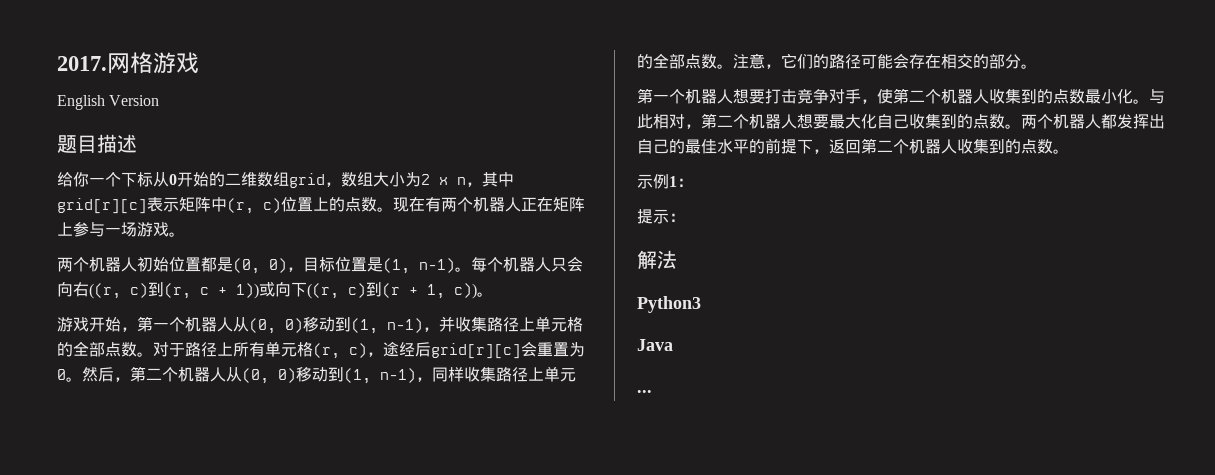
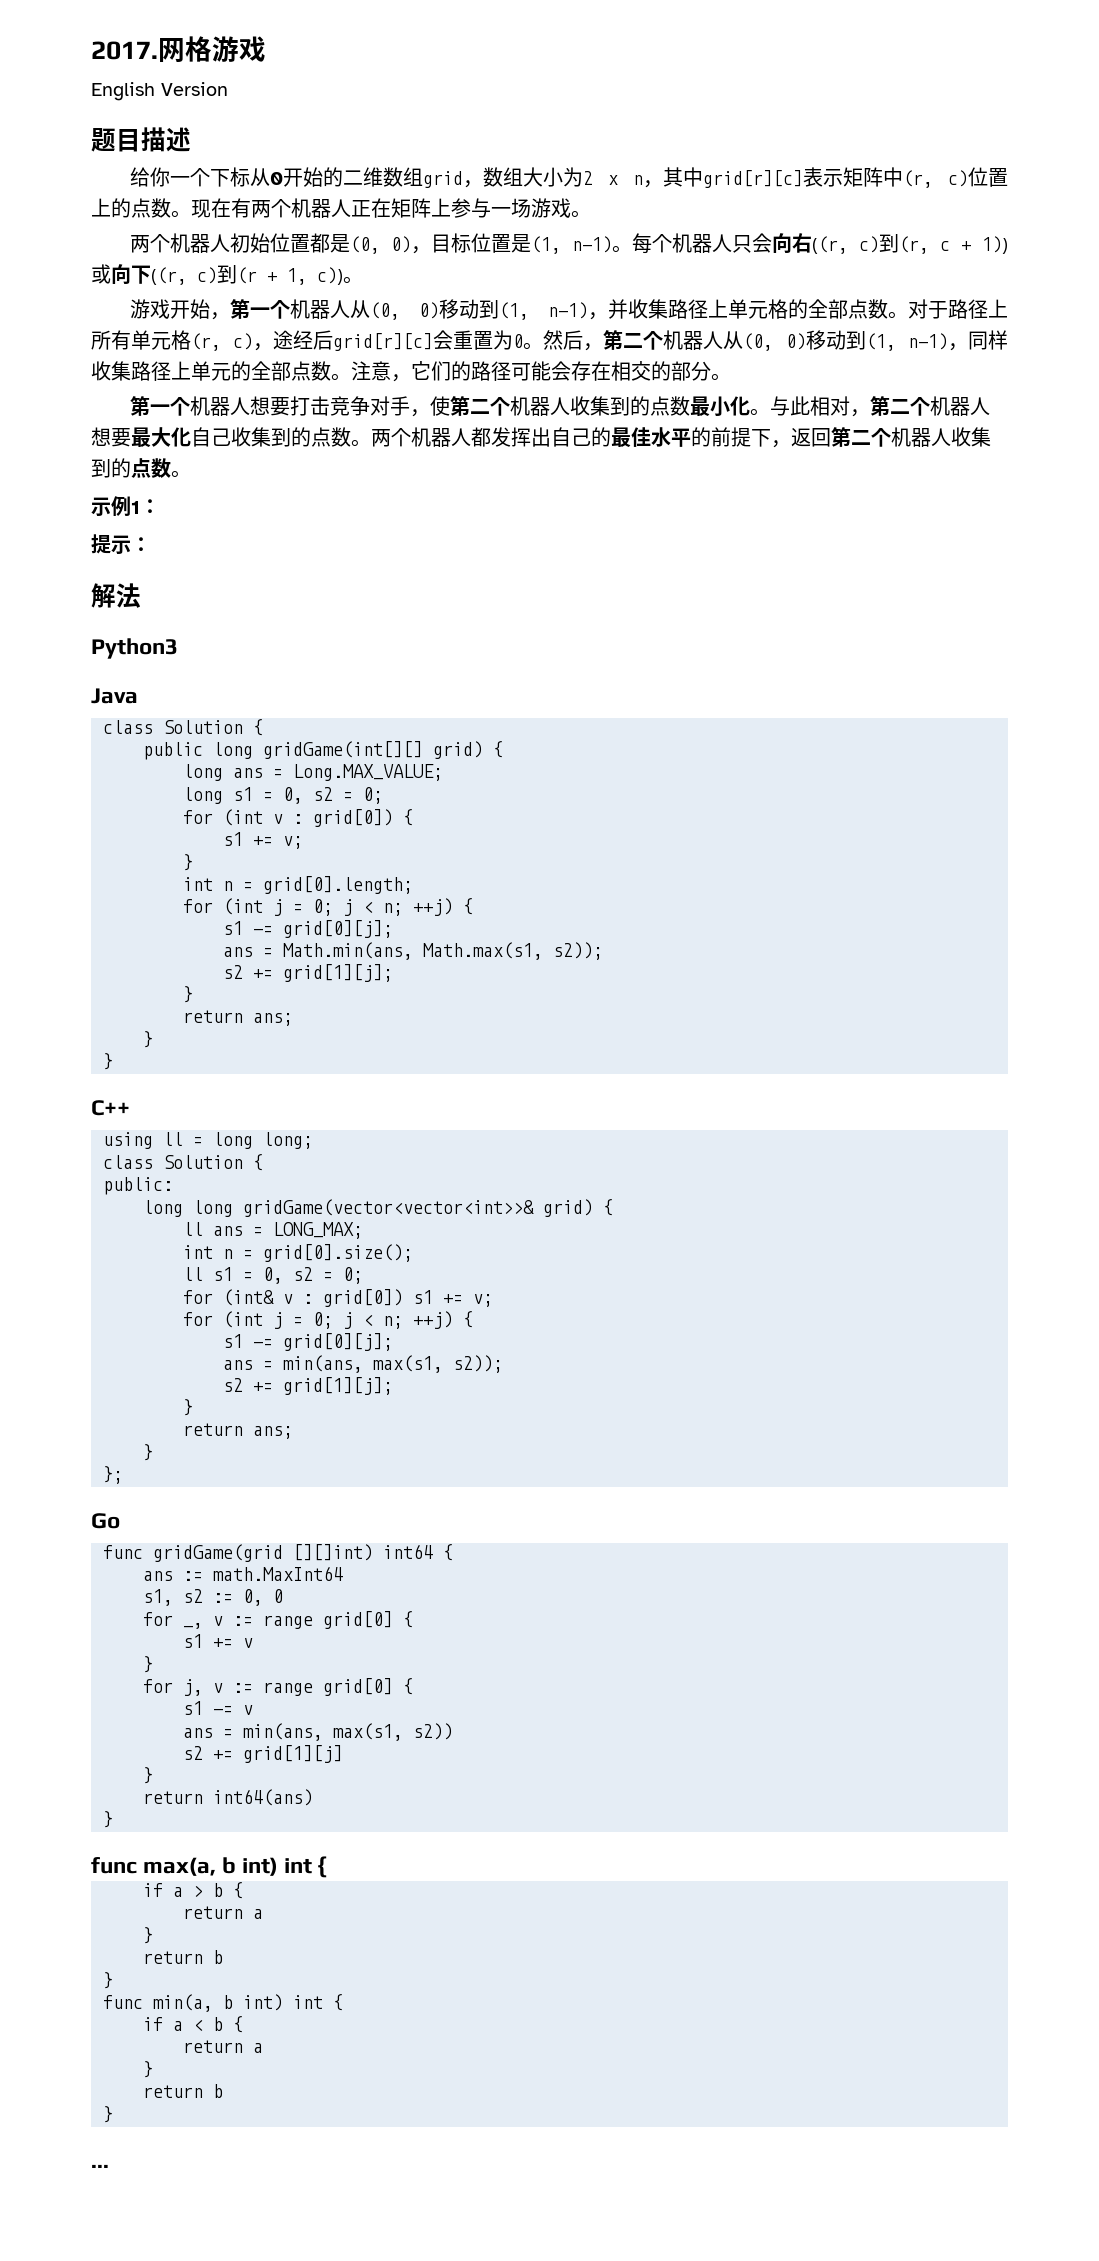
(673, 345) none -> [103,719,263,736] [143,741,503,760] [183,764,443,781] [183,787,383,804] [183,809,413,827] [223,832,303,849] [183,854,193,871] [183,876,413,894] [183,898,473,916] [223,920,393,938] [223,942,603,960] [223,964,393,982] [183,986,193,1003] [183,1010,293,1026] [143,1031,153,1048] [103,1053,113,1070] [91,1100,130,1116] [103,1132,313,1149] [103,1154,263,1171] [103,1177,173,1195] [143,1199,613,1217] [183,1222,363,1239] [183,1244,413,1262] [183,1267,363,1284] [183,1289,493,1307] [183,1311,473,1329] [223,1333,393,1351] [223,1355,503,1373] [223,1377,393,1395] [183,1399,193,1416] [183,1423,293,1439] [143,1444,153,1461] [103,1466,123,1484] [91,1513,120,1529] [103,1544,453,1562] [143,1566,343,1581] [143,1589,283,1606] [143,1611,413,1629] [183,1634,253,1648] [143,1656,153,1673] [143,1678,413,1696] [183,1701,253,1715] [183,1723,453,1741] [183,1745,343,1763] [143,1767,153,1784] [143,1789,313,1806] [103,1811,113,1828] [91,1856,328,1878] [143,1882,243,1899] [183,1906,263,1919] [143,1927,153,1944] [143,1950,223,1964] [103,1972,113,1989] [103,1994,343,2012] [143,2016,243,2033] [183,2040,263,2053] [143,2061,153,2078] [143,2084,223,2098] [103,2106,113,2123] // class Solution { // public long gridGame(int[][] grid) { // long ans = Long.MAX_VALUE; // long s1 = 0, s2 = 0; // for (int v : grid[0]) { // s1 += v; // } // int n = grid[0].length; // for (int j = 0; j < n; ++j) { // s1 -= grid[0][j]; // ans = Math.min(ans, Math.max(s1, s2)); // s2 += grid[1][j]; // } // return ans; // } // } // C++ // using ll = long long; // class Solution { // public: // long long gridGame(vector<vector<int>>& grid) { // ll ans = LONG_MAX; // int n = grid[0].size(); // ll s1 = 0, s2 = 0; // for (int& v : grid[0]) s1 += v; // for (int j = 0; j < n; ++j) { // s1 -= grid[0][j]; // ans = min(ans, max(s1, s2)); // s2 += grid[1][j]; // } // return ans; // } // }; // Go // func gridGame(grid [][]int) int64 { // ans := math.MaxInt64 // s1, s2 := 0, 0 // for _, v := range grid[0] { // s1 += v // } // for j, v := range grid[0] { // s1 -= v // ans = min(ans, max(s1, s2)) // s2 += grid[1][j] // } // return int64(ans) // } // func max(a, b int) int { // if a > b { // return a // } // return b // } // func min(a, b int) int { // if a < b { // return a // } // return b // }

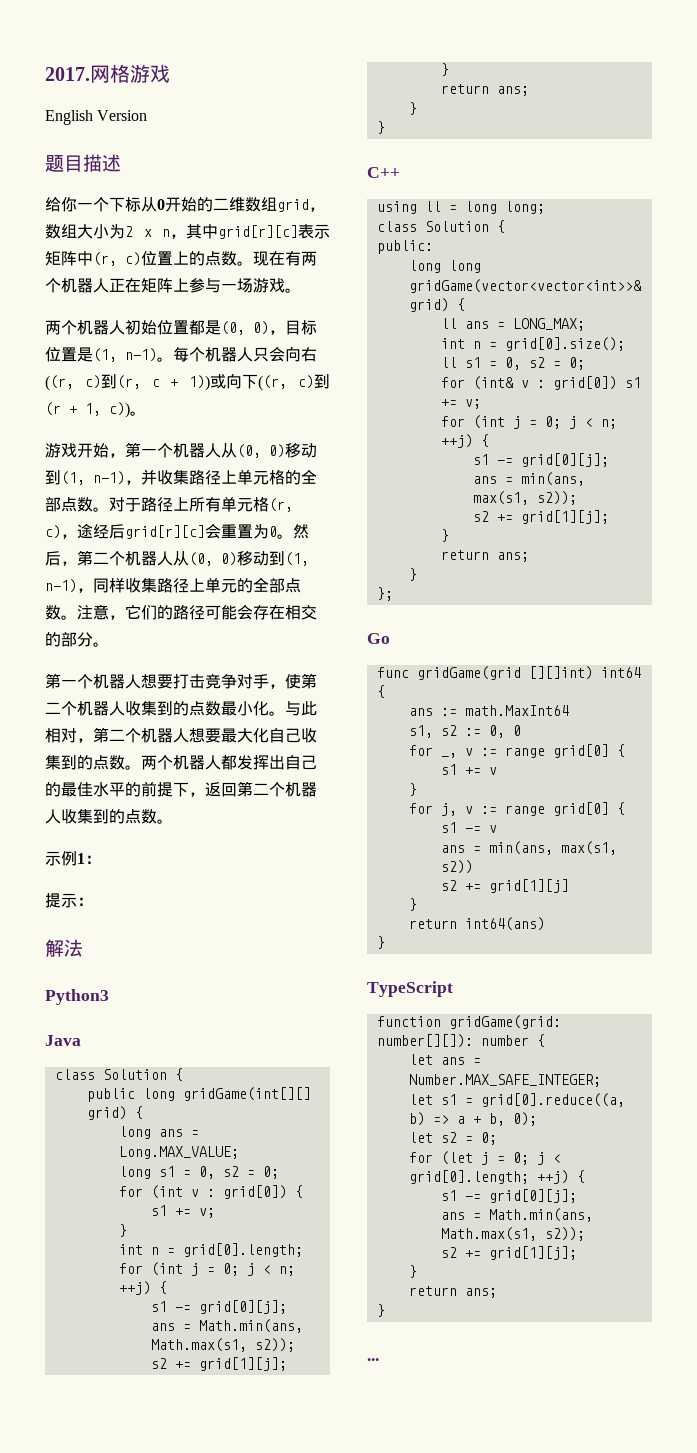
[91,1856,328,1878] [143,1882,243,1899] [183,1906,263,1919] [143,1927,153,1944] [143,1950,223,1964] [103,1972,113,1989] [103,1994,343,2012] [143,2016,243,2033] [183,2040,263,2053] [143,2061,153,2078] [143,2084,223,2098] func max(a, b int) int { // if a > b { // return a // } // return b // } // func min(a, b int) int { // if a < b { // return a // } // return b -> [367,981,453,997] [376,1015,561,1029] [376,1034,545,1048] [408,1054,481,1065] [408,1074,601,1087] [408,1093,625,1107] [408,1112,537,1126] [408,1132,497,1145] [408,1151,561,1165] [408,1170,585,1184] [440,1189,577,1203] [440,1208,593,1222] [440,1227,585,1241] [440,1246,577,1260] [408,1265,417,1278] [408,1286,497,1298] TypeScript // function gridGame(grid: number[][]): number { // let ans = Number.MAX_SAFE_INTEGER; // let s1 = grid[0].reduce((a, b) => a + b, 0); // let s2 = 0; // for (let j = 0; j < grid[0].length; ++j) { // s1 -= grid[0][j]; // ans = Math.min(ans, Math.max(s1, s2)); // s2 += grid[1][j]; // } // return ans;

